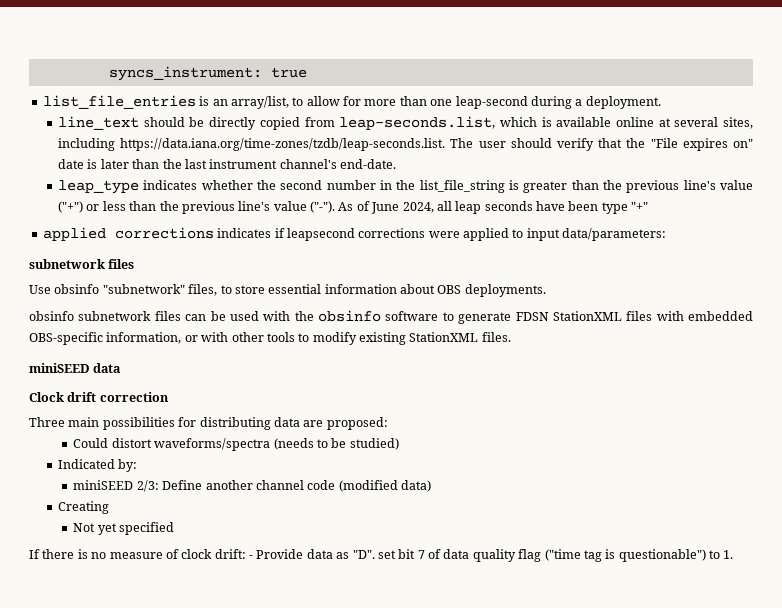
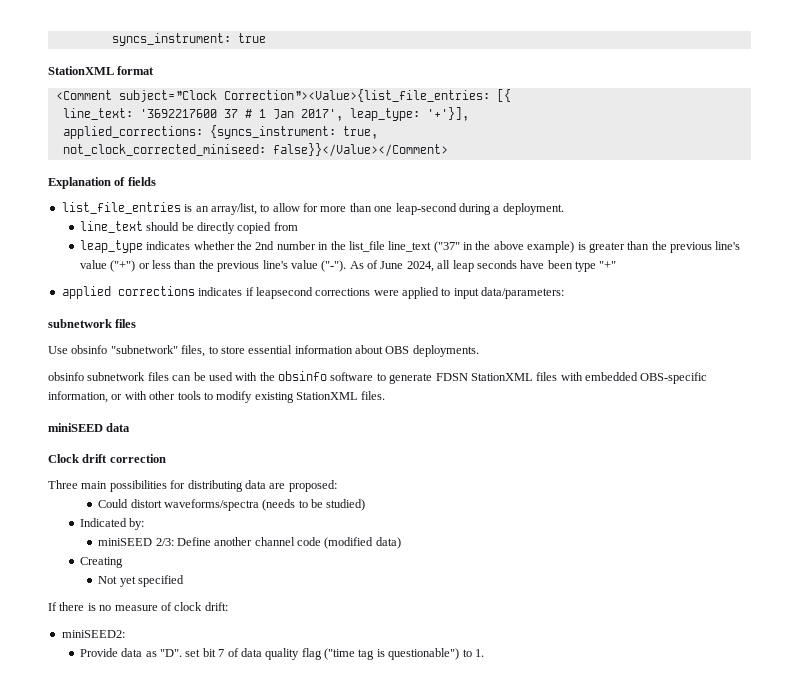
(307, 72) none -> [48,66,155,75] [55,89,511,102] [62,107,469,121] [62,125,378,139] [62,143,448,157] [48,177,156,189] // StationXML format // <Comment subject=”Clock Correction”><Value>{list_file_entries: [{ // line_text: '3692217600 37 # 1 Jan 2017', leap_type: '+'}], // applied_corrections: {syncs_instrument: true, // not_clock_corrected_miniseed: false}}</Value></Comment> // Explanation of fields
[339,116,753,130] [58,138,753,151] [58,159,397,169] leap-seconds.list, which is available online at several sites, including https://data.iana.org/time-zones/tzdb/leap-seconds.list. The user should verify that the "File expires on" date is later than the last instrument channel's end-date. -> (298, 226) none
[280,180,323,190] second -> [255,241,275,250] 2nd
[419,180,505,193] list_file_string -> [348,241,575,253] list_file line_text ("37" in the above example)
[249,555,253,559] - -> [61,630,125,638] // miniSEED2: //

